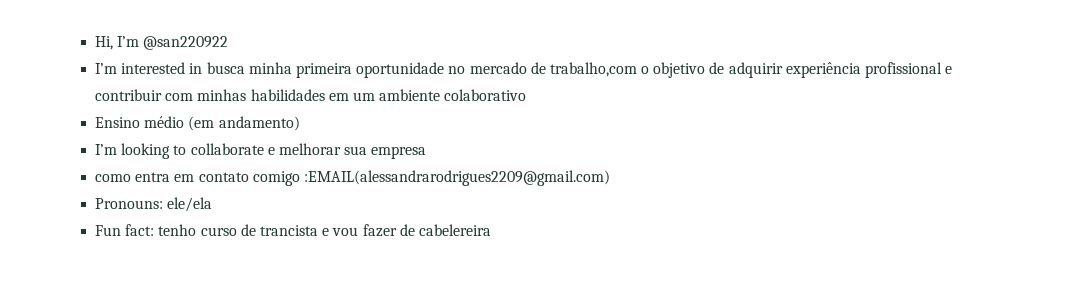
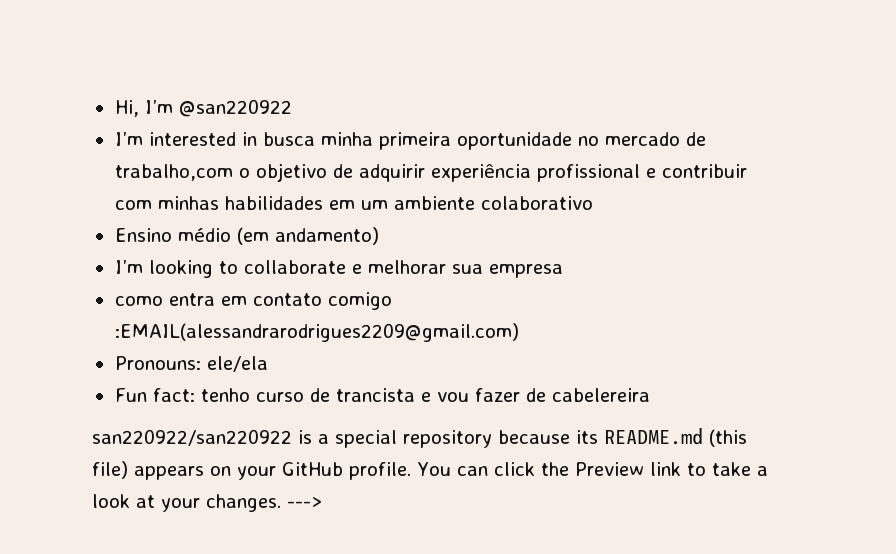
(491, 230) none -> [92,428,747,448] [92,461,768,480] [92,494,322,512] // san220922/san220922 is a special repository because its README.md (this file) appears on your GitHub profile. You can click the Preview link to take a look at your changes. --->

